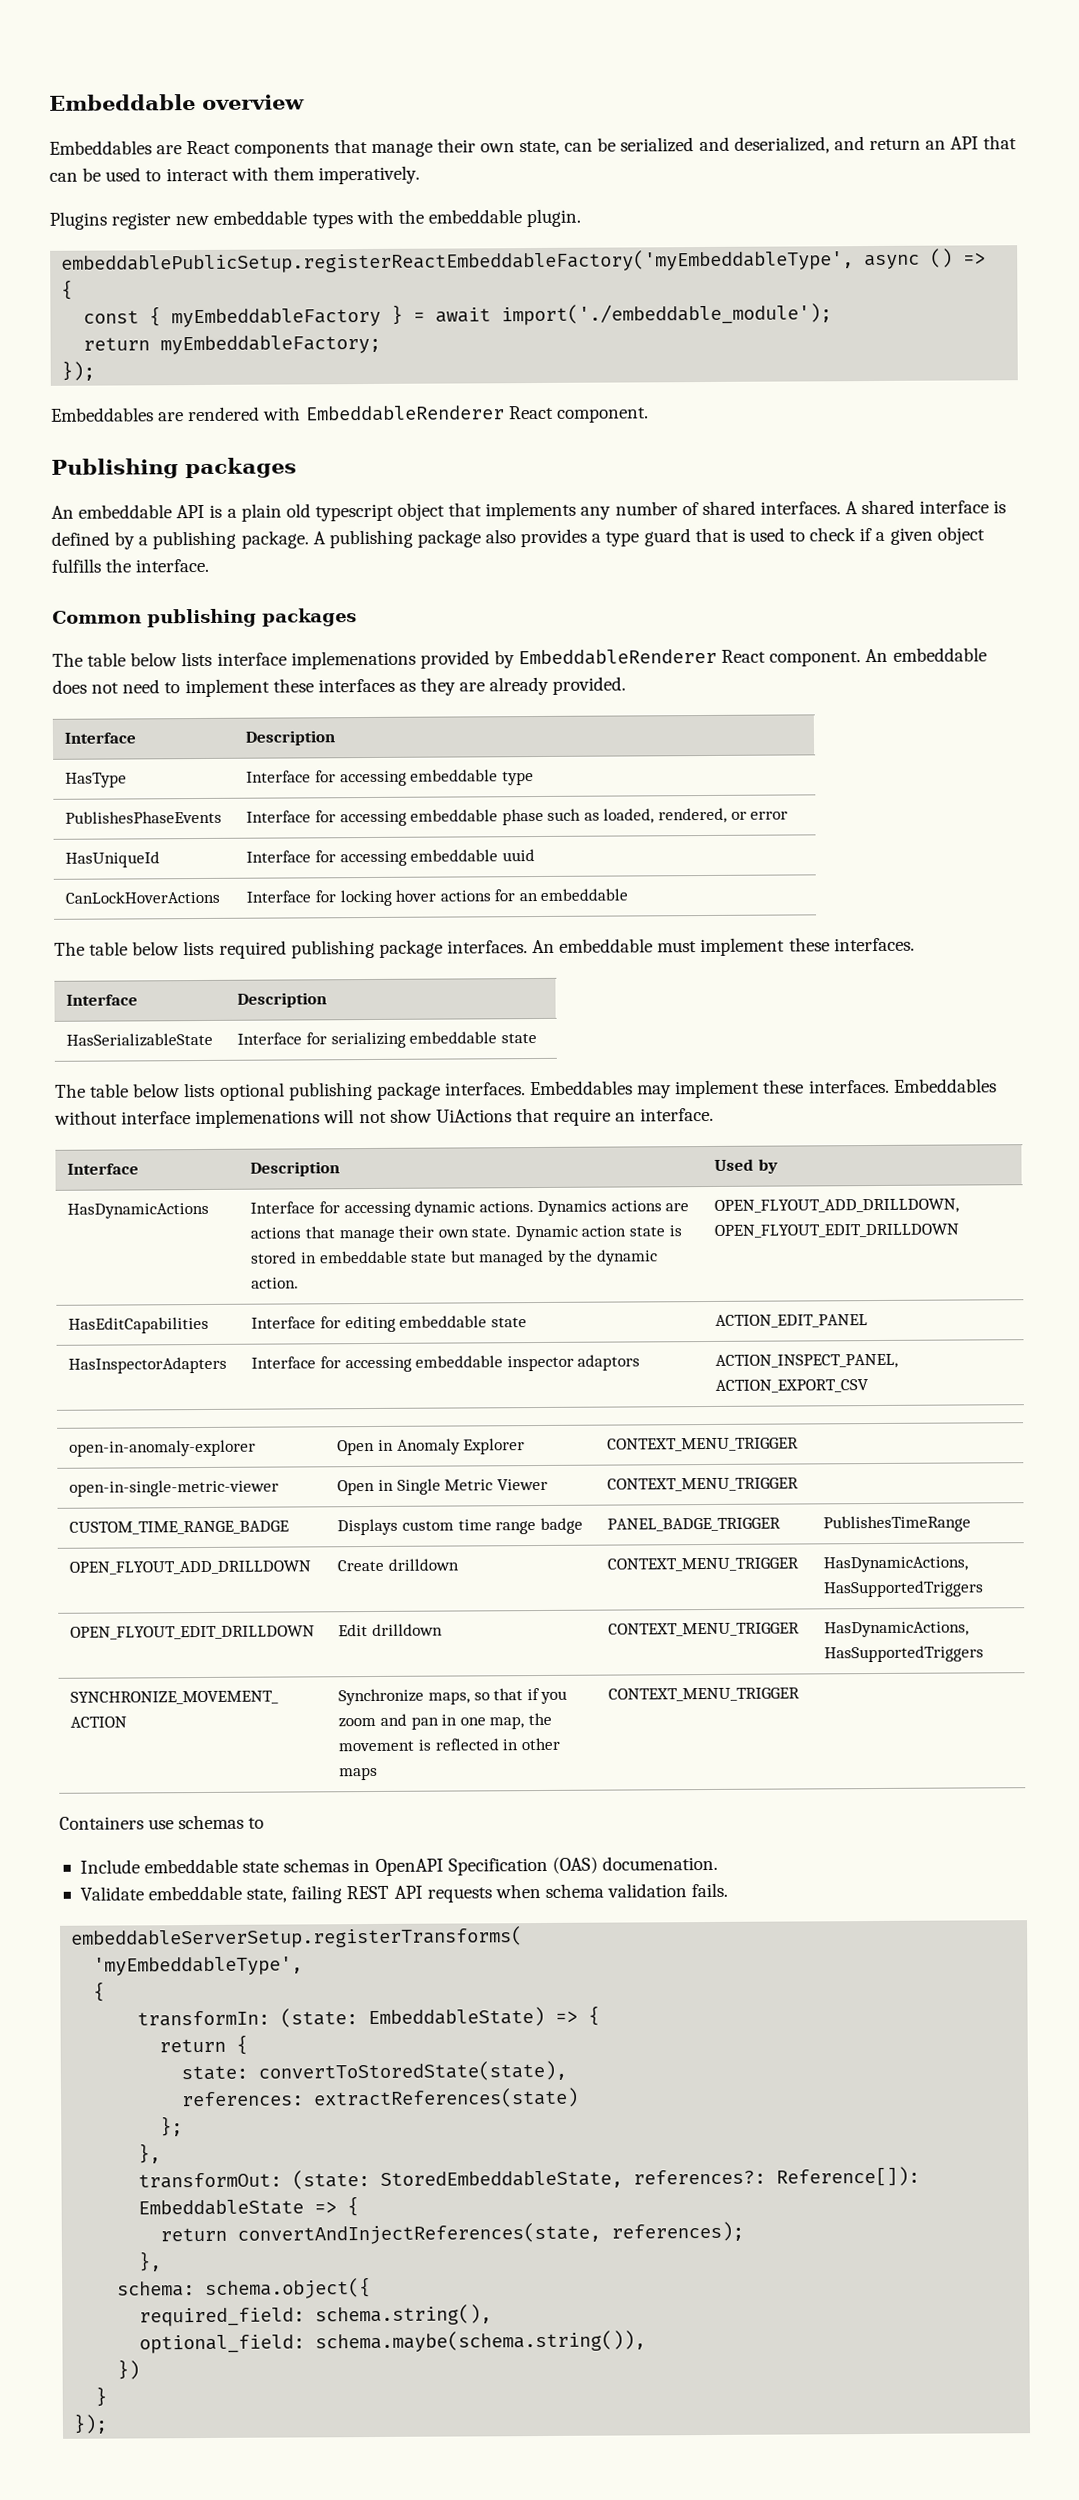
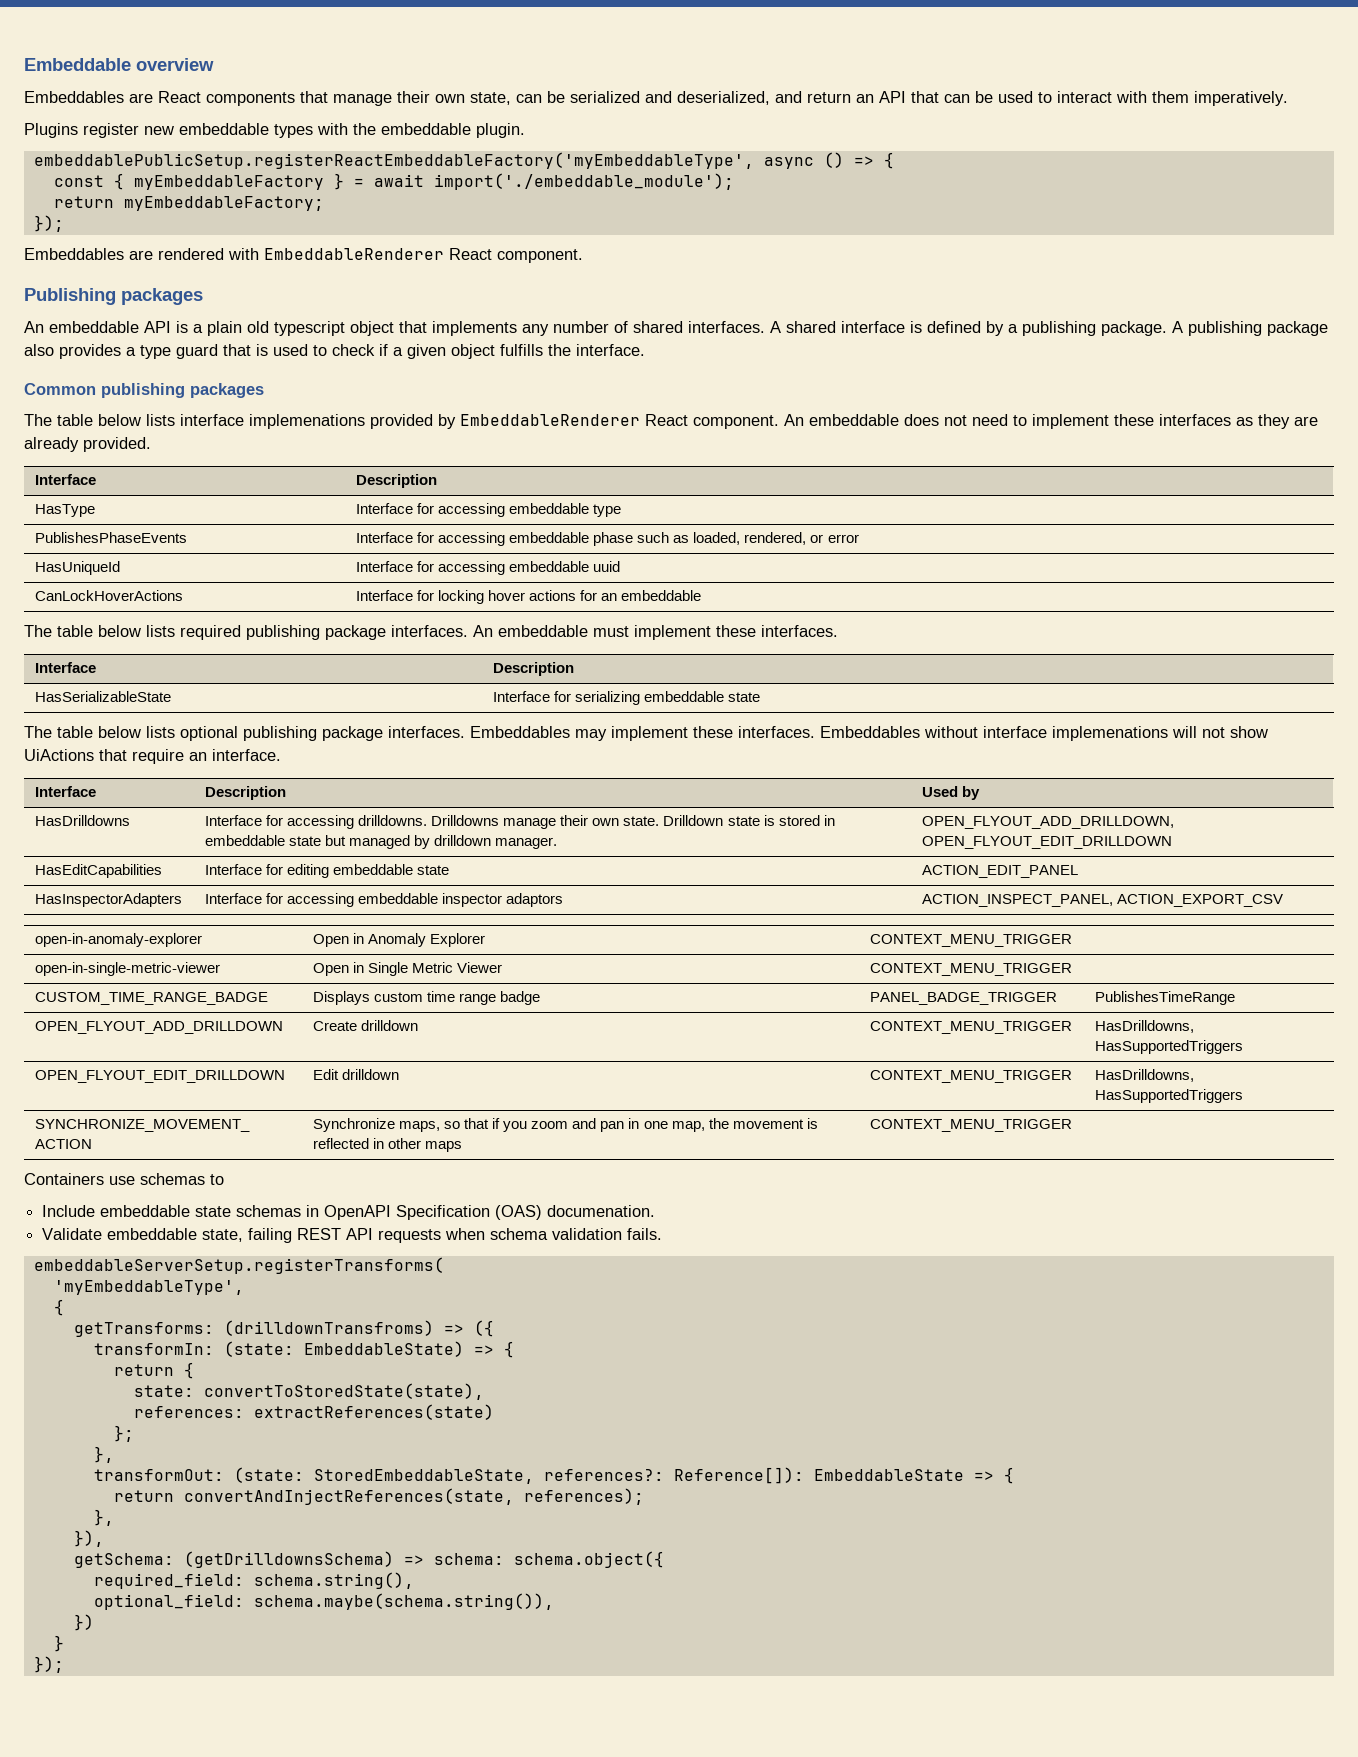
[67,1202,210,1219] [250,1200,690,1218] [250,1226,335,1239] HasDynamicActions | Interface for accessing dynamic actions. Dynamics actions are actions that -> [35,815,131,826] [205,815,500,829] HasDrilldowns | Interface for accessing drilldowns. Drilldowns
[514,1225,627,1242] Dynamic action -> [663,815,724,826] Drilldown
[568,1249,659,1266] [251,1277,300,1289] the dynamic action. -> [434,835,558,849] drilldown manager.
[823,1556,969,1573] HasDynamicActions, -> [1095,1020,1195,1033] HasDrilldowns,
[824,1621,970,1638] HasDynamicActions, -> [1095,1069,1195,1082] HasDrilldowns,
(106, 1991) none -> [73,1320,494,1337] // getTransforms: (drilldownTransfroms) => ({
(163, 2261) none -> [73,1530,104,1547] [73,1551,424,1568] }), // getSchema: (getDrilldownsSchema) =>

